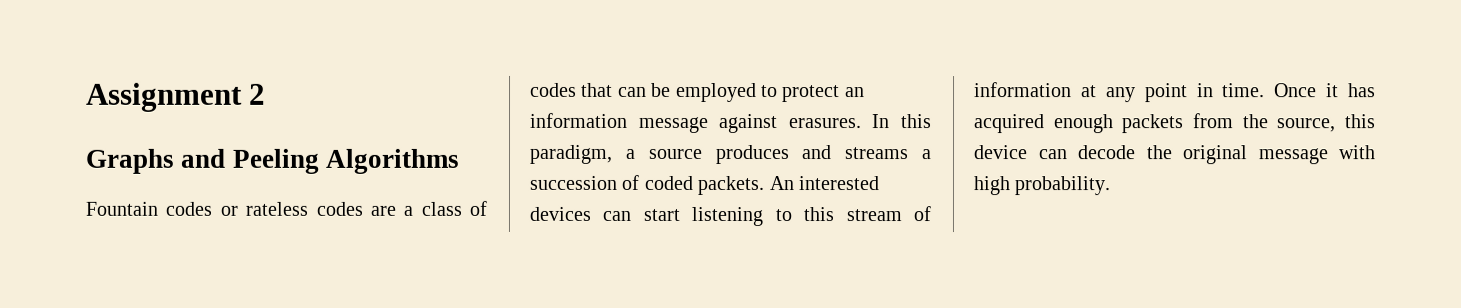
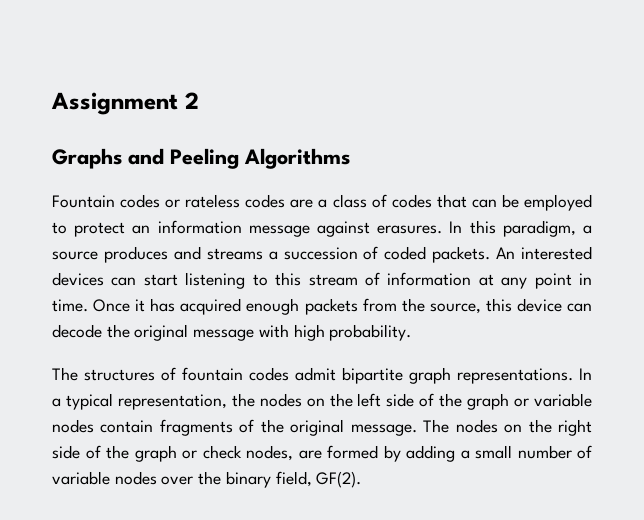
(1111, 186) none -> [52,367,592,384] [52,393,592,410] [52,419,592,436] [52,445,592,462] [52,471,362,488] // The structures of fountain codes admit bipartite graph representations. In a typical representation, the nodes on the left side of the graph or variable nodes contain fragments of the original message. The nodes on the right side of the graph or check nodes, are formed by adding a small number of variable nodes over the binary field, GF(2).

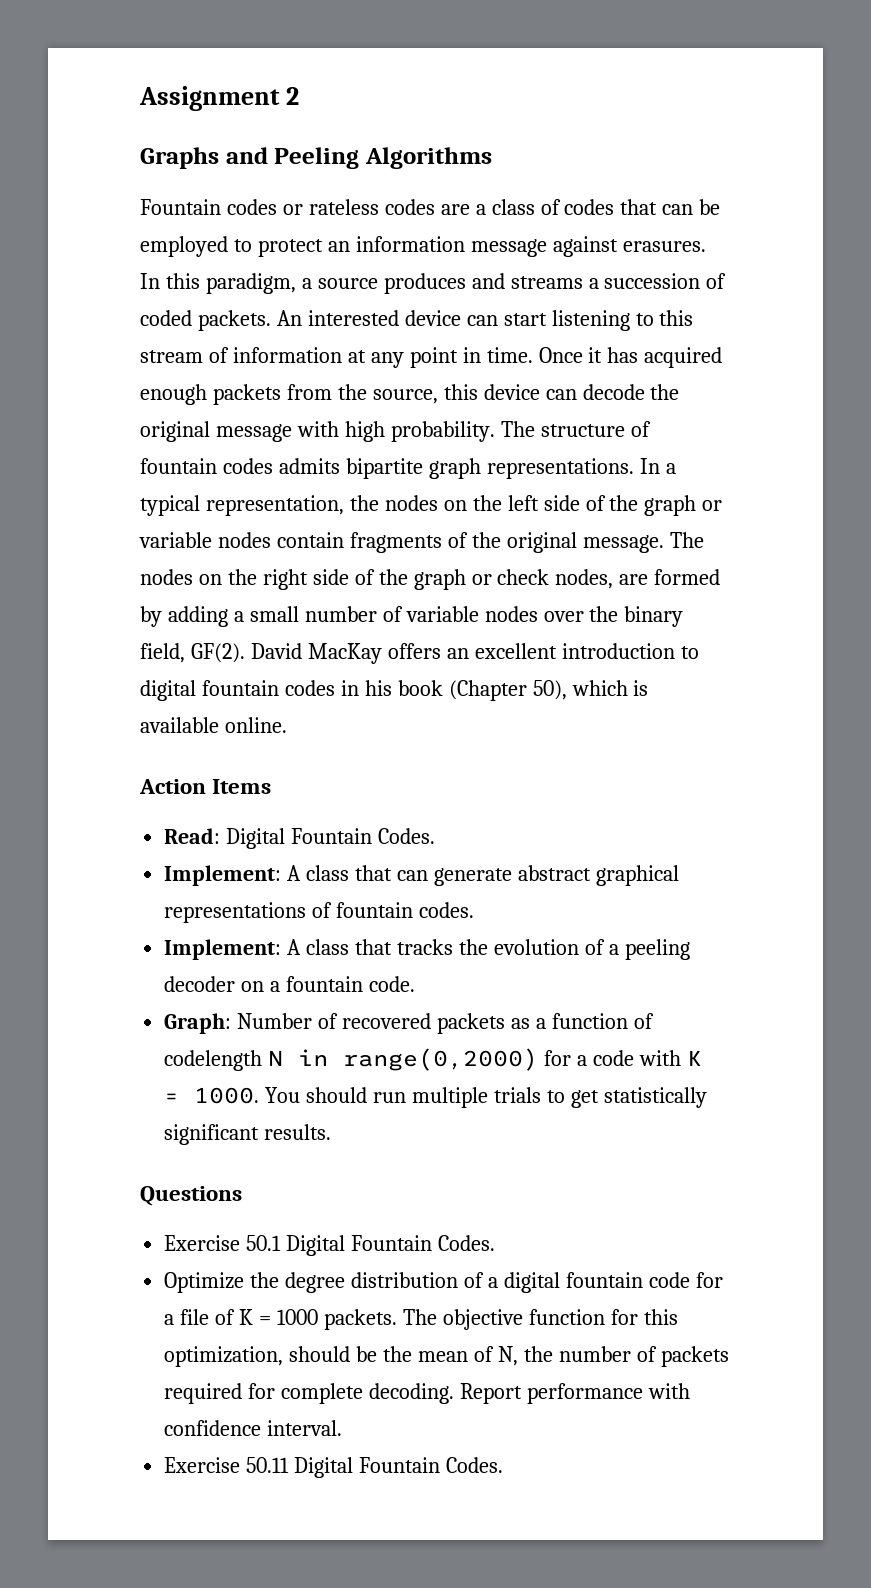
[52,272,104,286] devices -> [404,310,461,326] device
[52,367,155,381] // The structures -> [500,421,625,437] The structure
[295,367,336,381] admit -> [278,458,340,474] admits
(362, 479) none -> [250,643,699,664] [140,680,649,701] [140,717,287,733] [139,779,272,794] [164,828,436,849] [164,865,679,886] [164,902,475,923] [164,939,690,960] [164,976,415,992] [164,1013,654,1034] [164,1048,702,1071] [164,1087,707,1108] [164,1124,332,1145] [140,1186,242,1206] [164,1235,495,1256] [164,1272,723,1293] [164,1309,678,1330] [164,1346,729,1367] [164,1383,690,1404] [164,1420,343,1436] [164,1457,503,1478] David MacKay offers an excellent introduction to digital fountain codes in his book (Chapter 50), which is available online. // Action Items // Read: Digital Fountain Codes. // Implement: A class that can generate abstract graphical representations of fountain codes. // Implement: A class that tracks the evolution of a peeling decoder on a fountain code. // Graph: Number of recovered packets as a function of codelength N in range(0,2000) for a code with K = 1000. You should run multiple trials to get statistically significant results. // Questions // Exercise 50.1 Digital Fountain Codes. // Optimize the degree distribution of a digital fountain code for a file of K = 1000 packets. The objective function for this optimization, should be the mean of N, the number of packets required for complete decoding. Report performance with confidence interval. // Exercise 50.11 Digital Fountain Codes.

